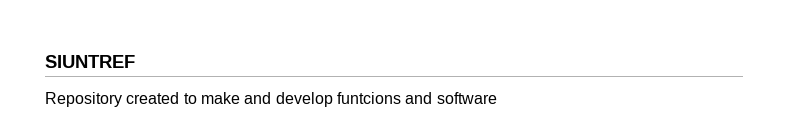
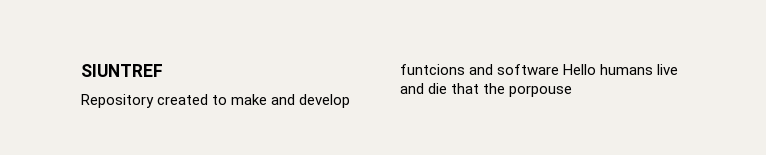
(497, 98) none -> [563,64,679,75] [400,83,573,97] Hello humans live and die that the porpouse

